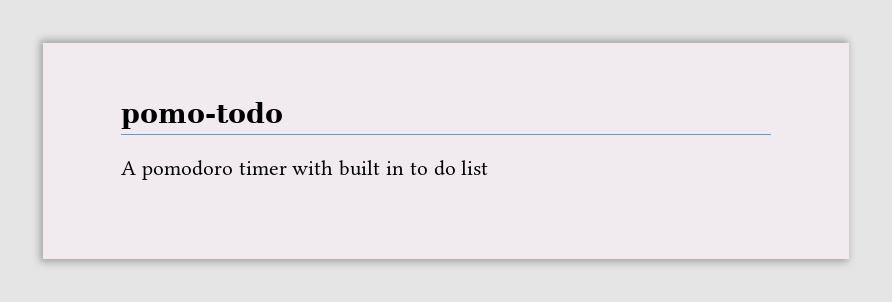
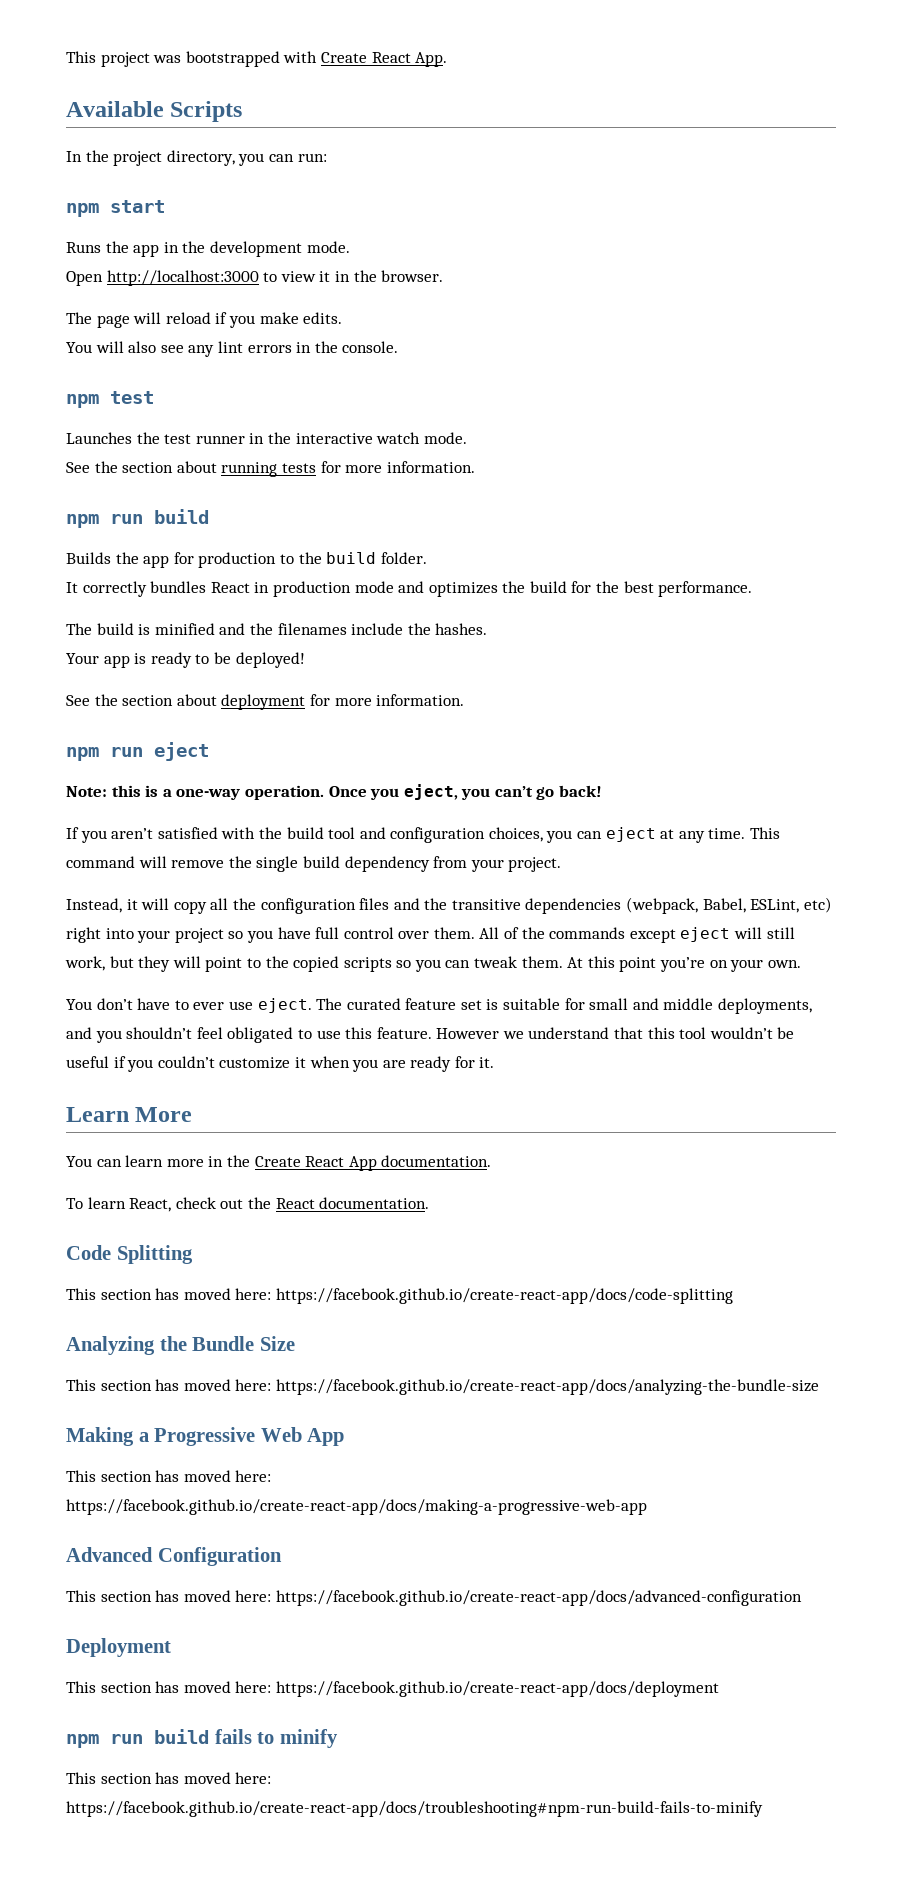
[121,102,283,129] [121,160,489,180] pomo-todo // A pomodoro timer with built in to do list -> [66,51,448,67] [66,101,243,122] [66,150,327,166] [66,200,165,217] [66,241,350,257] [66,270,444,286] [66,312,343,328] [66,341,399,357] [66,391,154,408] [66,432,467,444] [66,461,475,477] [66,509,209,528] [66,552,427,568] [66,581,753,597] [66,623,488,635] [66,652,305,668] [66,694,465,710] [66,742,209,761] [66,784,603,800] [66,827,781,843] [66,856,562,872] [66,897,832,914] [66,927,795,943] [65,956,801,972] [66,998,813,1014] [66,1027,795,1043] [66,1056,495,1072] [66,1107,193,1122] [66,1155,492,1171] [66,1197,430,1212] [66,1245,193,1264] [66,1288,733,1304] [66,1336,295,1355] [66,1379,819,1395] [66,1427,345,1446] [66,1470,272,1482] [66,1499,647,1515] [66,1547,282,1566] [66,1590,802,1606] [66,1638,171,1657] [66,1681,719,1697] [66,1729,338,1748] [66,1772,272,1784] [66,1801,763,1817] This project was bootstrapped with Create React App. // Available Scripts // In the project directory, you can run: // npm start // Runs the app in the development mode. // Open http://localhost:3000 to view it in the browser. // The page will reload if you make edits. // You will also see any lint errors in the console. // npm test // Launches the test runner in the interactive watch mode. // See the section about running tests for more information. // npm run build // Builds the app for production to the build folder. // It correctly bundles React in production mode and optimizes the build for the best performance. // The build is minified and the filenames include the hashes. // Your app is ready to be deployed! // See the section about deployment for more information. // npm run eject // Note: this is a one-way operation. Once you eject, you can’t go back! // If you aren’t satisfied with the build tool and configuration choices, you can eject at any time. This command will remove the single build dependency from your project. // Instead, it will copy all the configuration files and the transitive dependencies (webpack, Babel, ESLint, etc) right into your project so you have full control over them. All of the commands except eject will still work, but they will point to the copied scripts so you can tweak them. At this point you’re on your own. // You don’t have to ever use eject. The curated feature set is suitable for small and middle deployments, and you shouldn’t feel obligated to use this feature. However we understand that this tool wouldn’t be useful if you couldn’t customize it when you are ready for it. // Learn More // You can learn more in the Create React App documentation. // To learn React, check out the React documentation. // Code Splitting // This section has moved here: https://facebook.github.io/create-react-app/docs/code-splitting // Analyzing the Bundle Size // This section has moved here: https://facebook.github.io/create-react-app/docs/analyzing-the-bundle-size // Making a Progressive Web App // This section has moved here: https://facebook.github.io/create-react-app/docs/making-a-progressive-web-app // Advanced Configuration // This section has moved here: https://facebook.github.io/create-react-app/docs/advanced-configuration // Deployment // This section has moved here: https://facebook.github.io/create-react-app/docs/deployment // npm run build fails to minify // This section has moved here: https://facebook.github.io/create-react-app/docs/troubleshooting#npm-run-build-fails-to-minify

